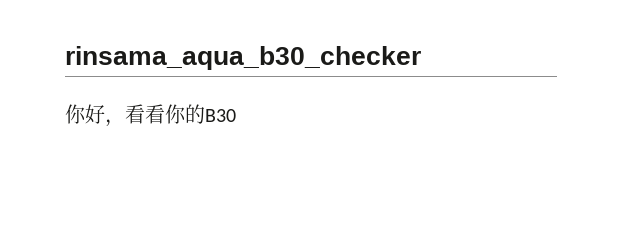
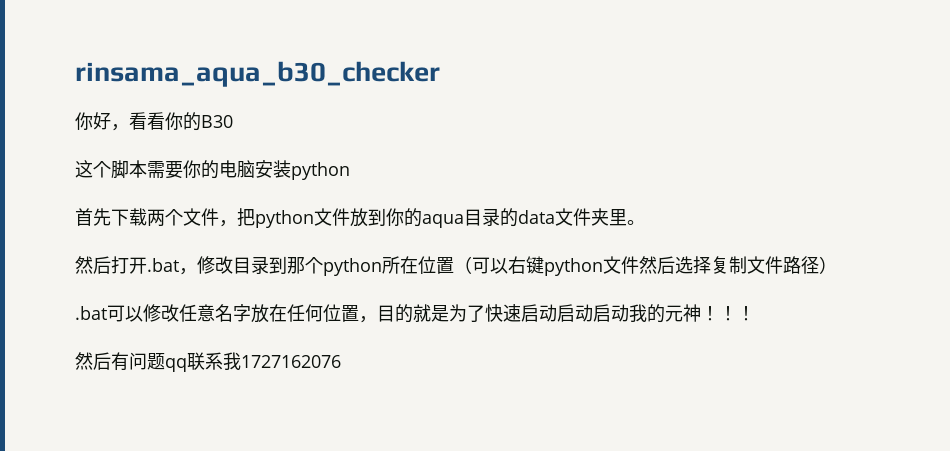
(236, 115) none -> [75,160,350,180] [75,208,645,228] [75,256,837,276] [75,304,755,323] [75,352,341,372] // 这个脚本需要你的电脑安装python // 首先下载两个文件，把python文件放到你的aqua目录的data文件夹里。 // 然后打开.bat，修改目录到那个python所在位置（可以右键python文件然后选择复制文件路径） // .bat可以修改任意名字放在任何位置，目的就是为了快速启动启动启动我的元神！！！ // 然后有问题qq联系我1727162076

